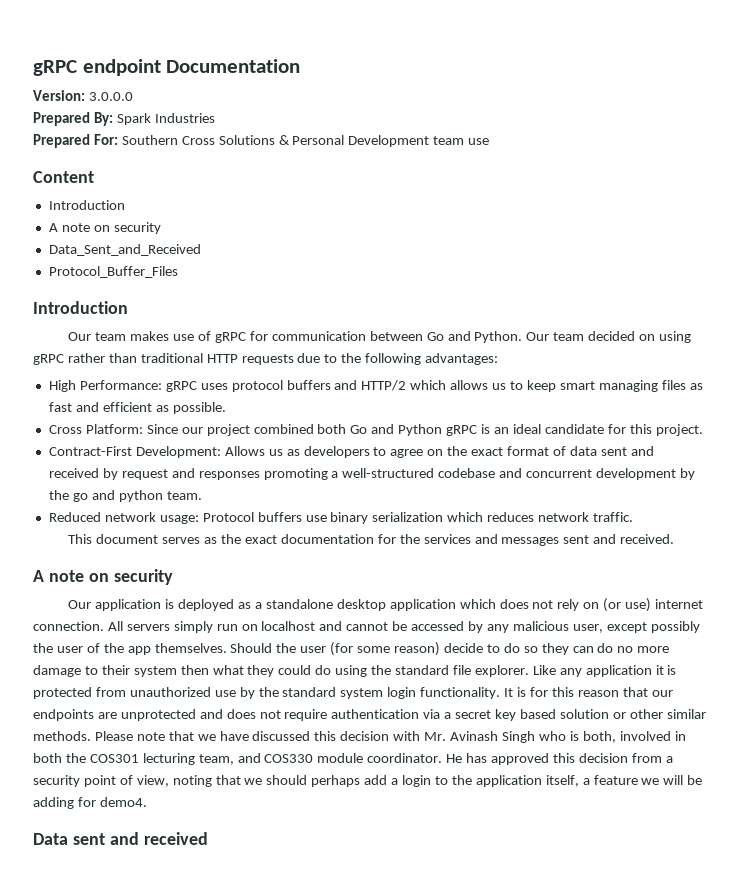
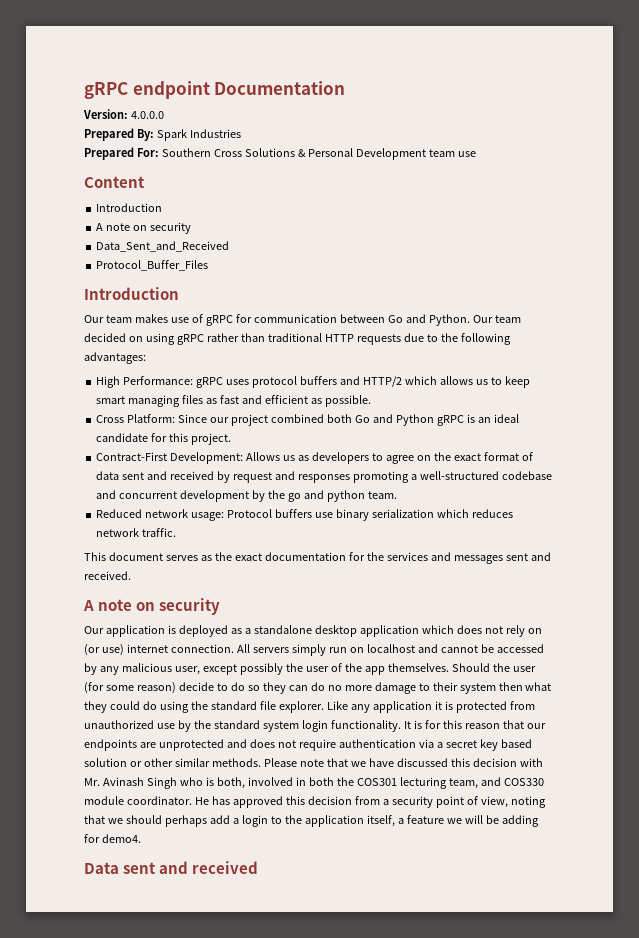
[88,92,133,101] 3.0.0.0 -> [130,111,164,119] 4.0.0.0

